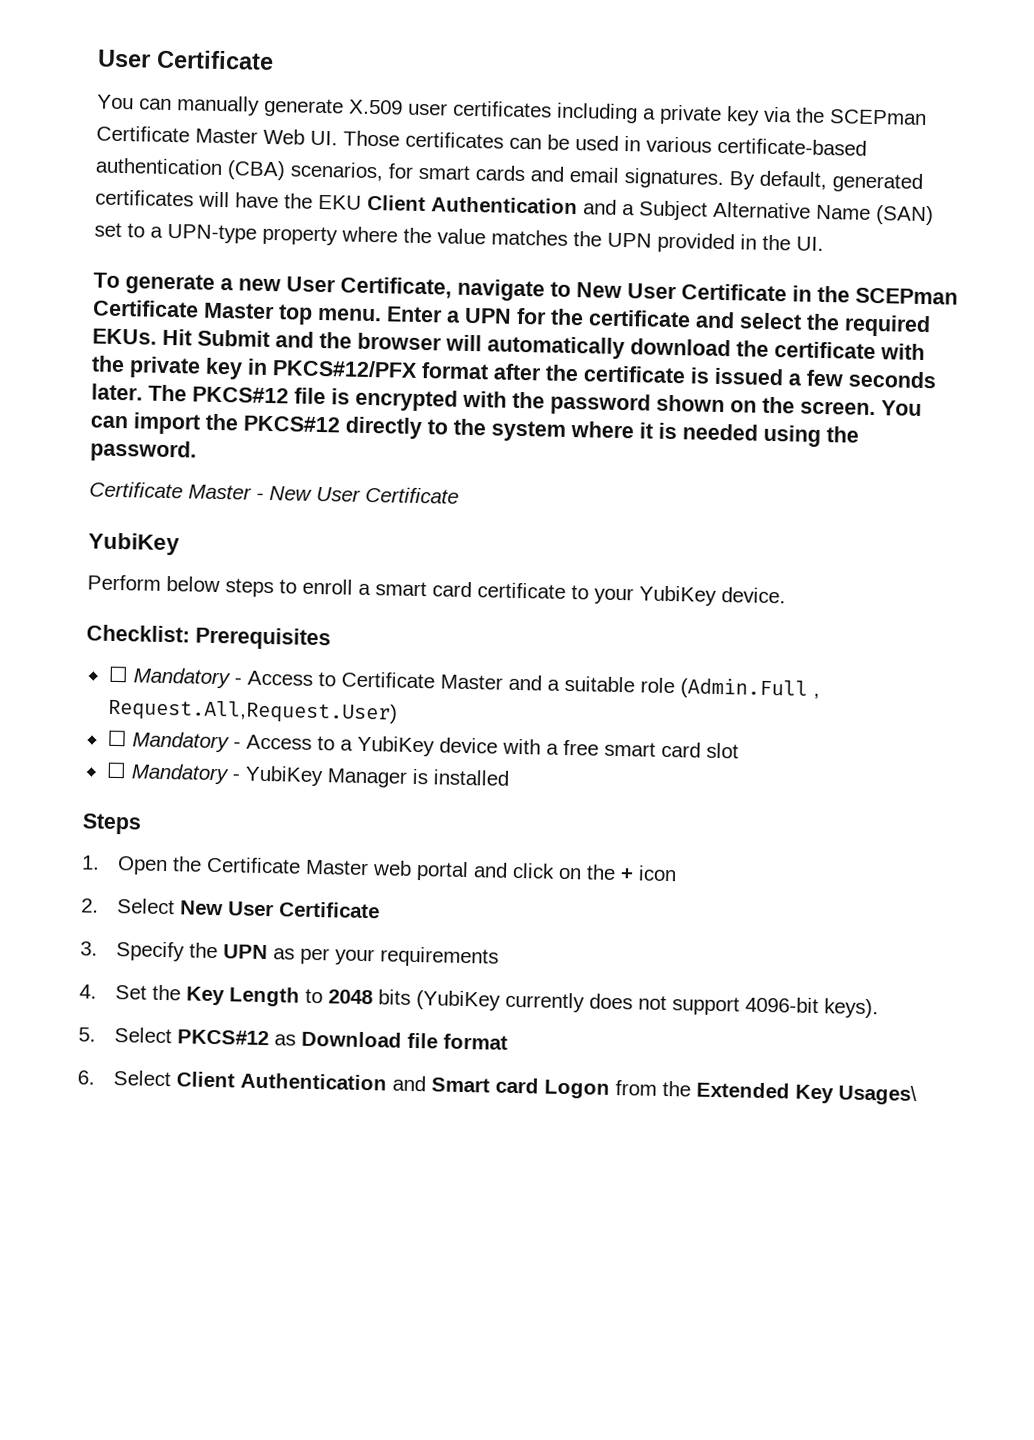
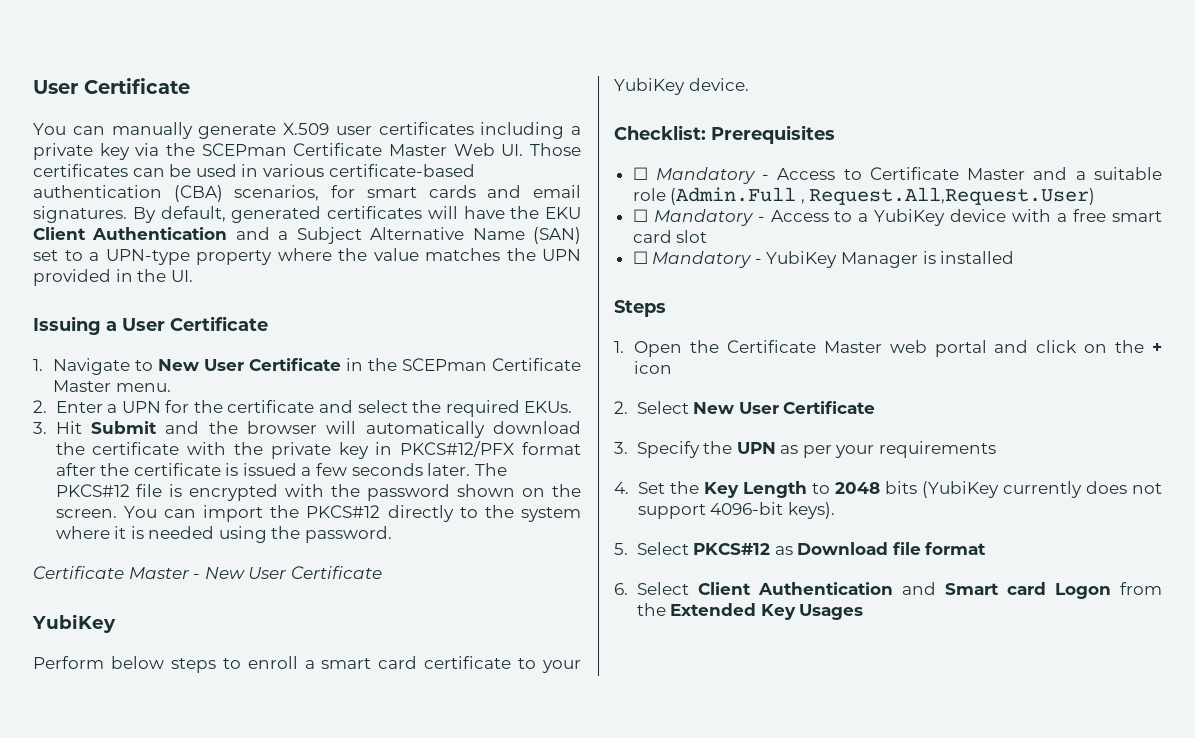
[93,272,545,302] To generate a new User Certificate, navigate -> [33,316,268,335] [33,358,131,375] Issuing a User Certificate // 1. Navigate
[278,304,313,325] top -> (112, 386) none
(382, 314) none -> [33,400,47,413] // 2.
(157, 336) none -> [33,422,47,434] // 3.
[837,1084,917,1106] Usages\ -> [799,604,864,620] Usages

